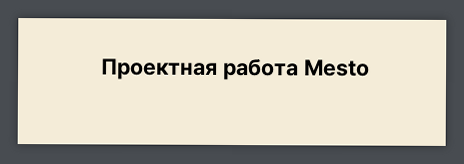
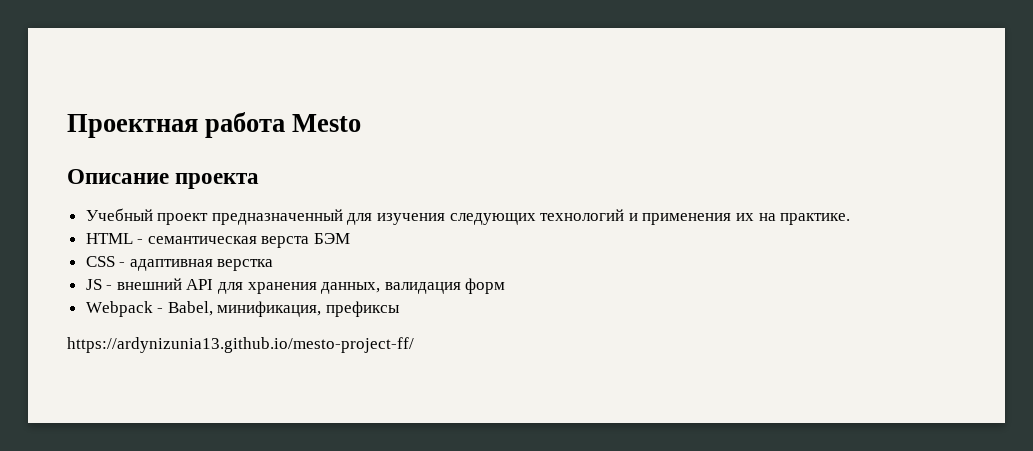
(370, 68) none -> [67,169,260,189] [85,208,851,225] [85,233,351,248] [85,256,274,271] [85,278,506,294] [85,301,401,317] [67,337,414,353] // Описание проекта // Учебный проект предназначенный для изучения следующих технологий и применения их на практике. // HTML - семантическая верста БЭМ // CSS - адаптивная верстка // JS - внешний API для хранения данных, валидация форм // Webpack - Babel, минификация, префиксы // https://ardynizunia13.github.io/mesto-project-ff/

